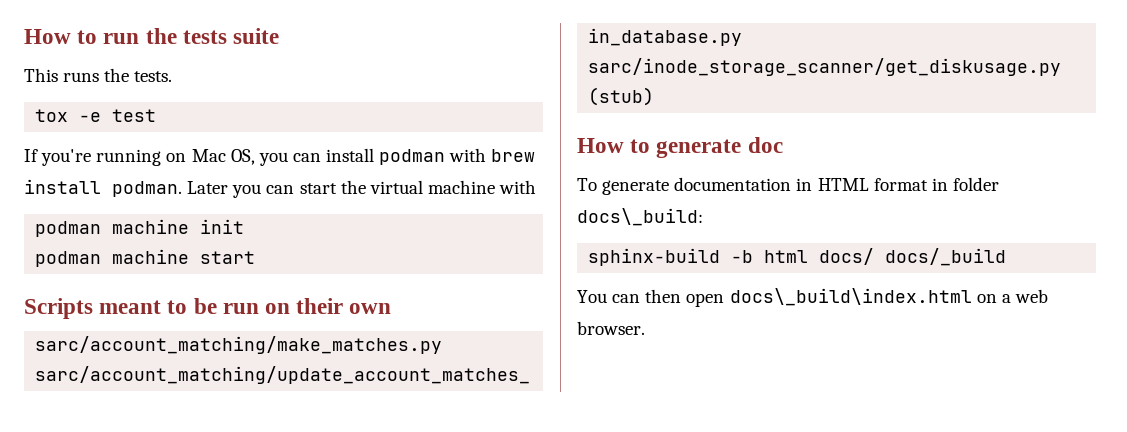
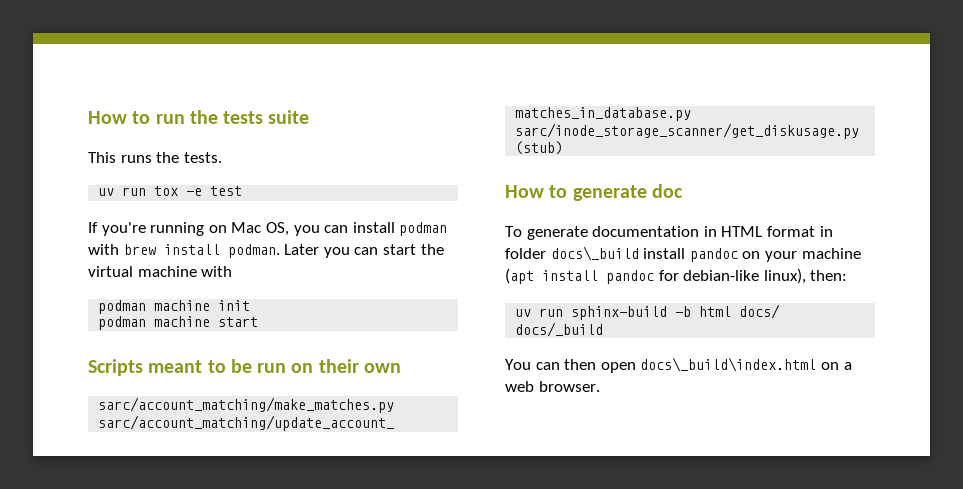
(173, 76) none -> [98,187,147,196] uv run
[577,208,703,226] docs\_build: // -> [550,246,861,262] [505,268,848,284] [515,308,564,317] docs\_build install pandoc on your machine (apt install pandoc for debian-like linux), then: // uv run

